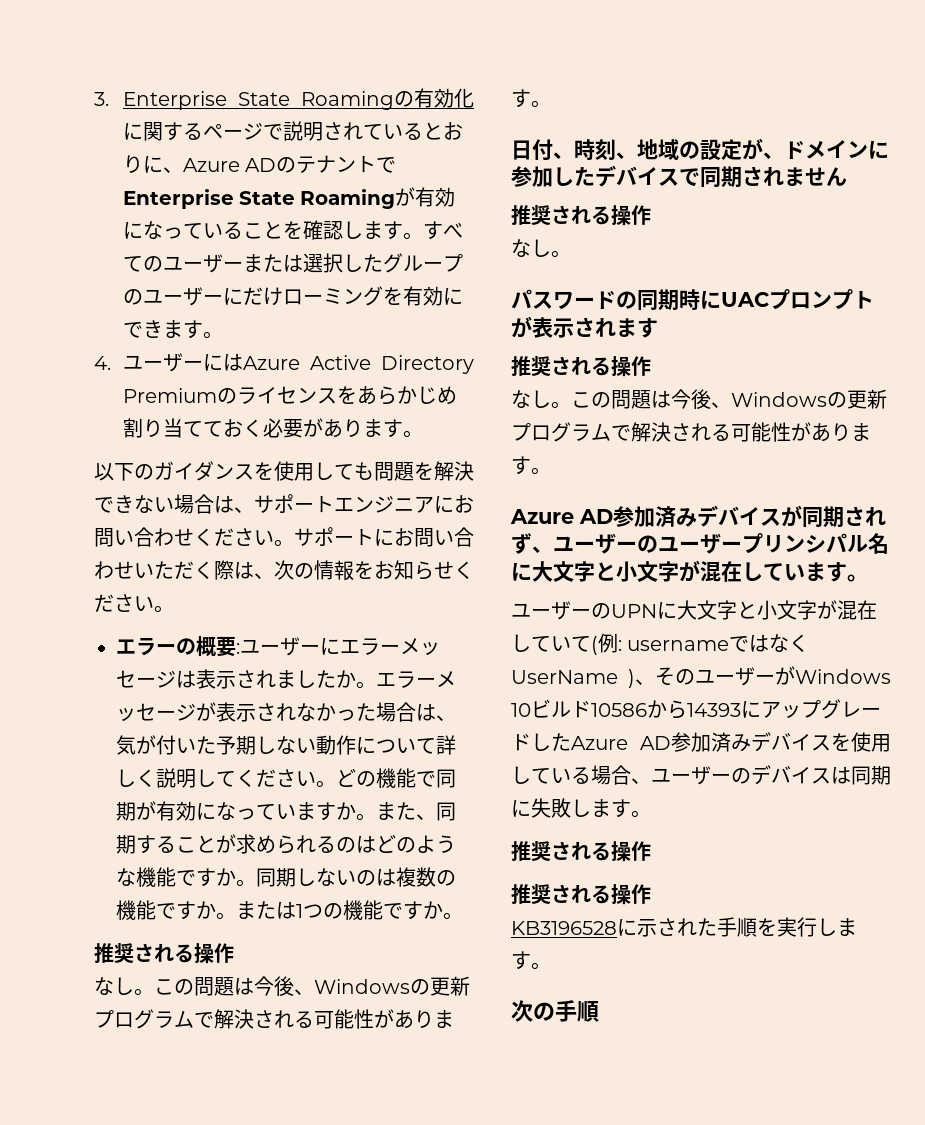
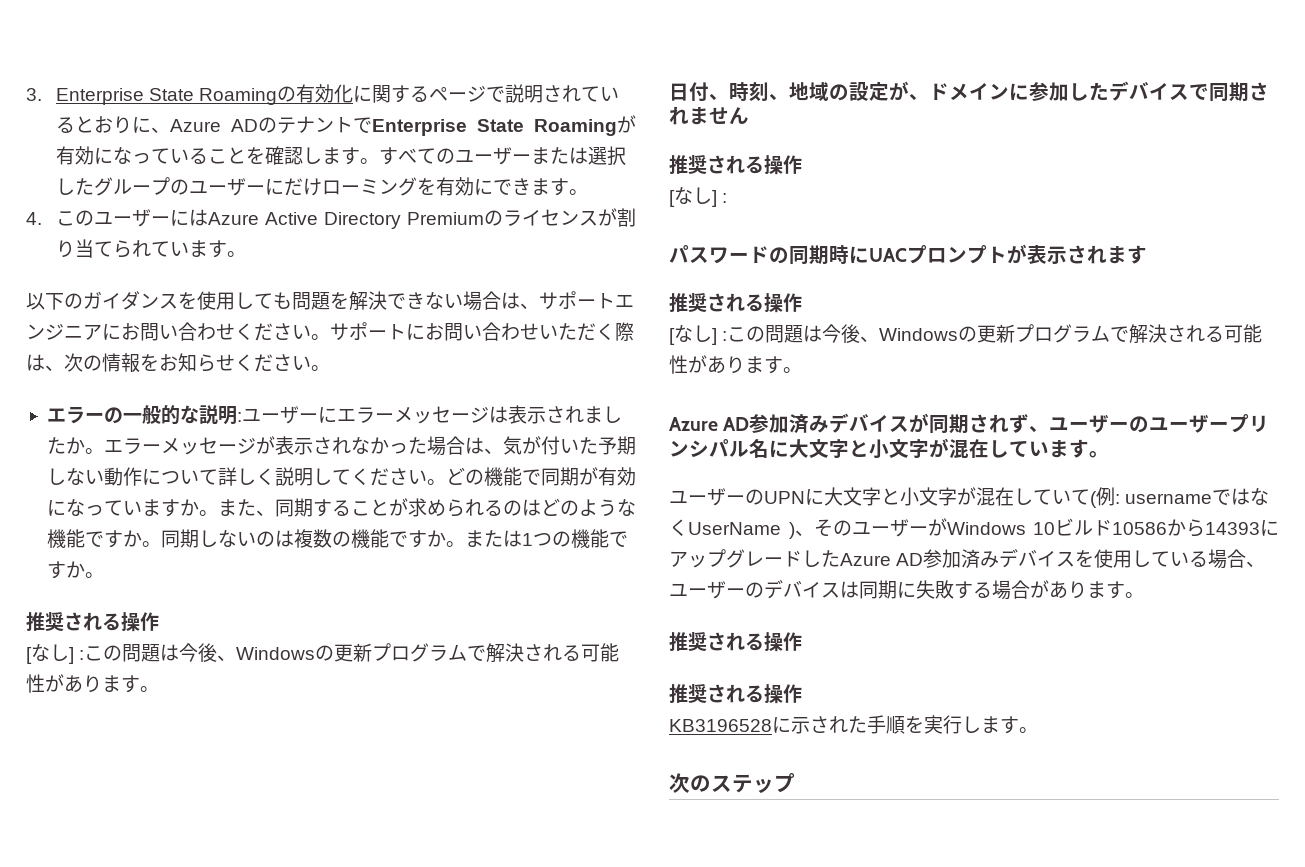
(111, 363) none -> [55,210,94,226] この
[336,386,457,405] [122,418,363,438] をあらかじめ割り当てておく必要があり -> [598,208,636,227] [55,239,189,258] が割り当てられてい
[196,636,236,657] 概要 -> [122,405,237,425] 一般的な説明
[94,977,154,996] なし。 -> [26,644,85,664] [なし] :
[511,239,571,258] なし。 -> [669,187,728,207] [なし] :
[511,390,571,409] なし。 -> [669,325,728,345] [なし] :
[571,799,591,817] し -> [954,580,1087,600] する場合があり
[555,1000,599,1022] 手順 -> [711,773,795,793] ステップ

